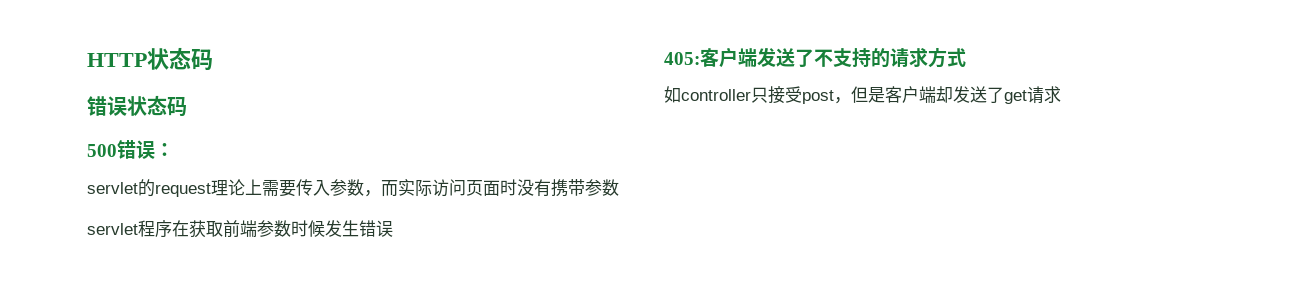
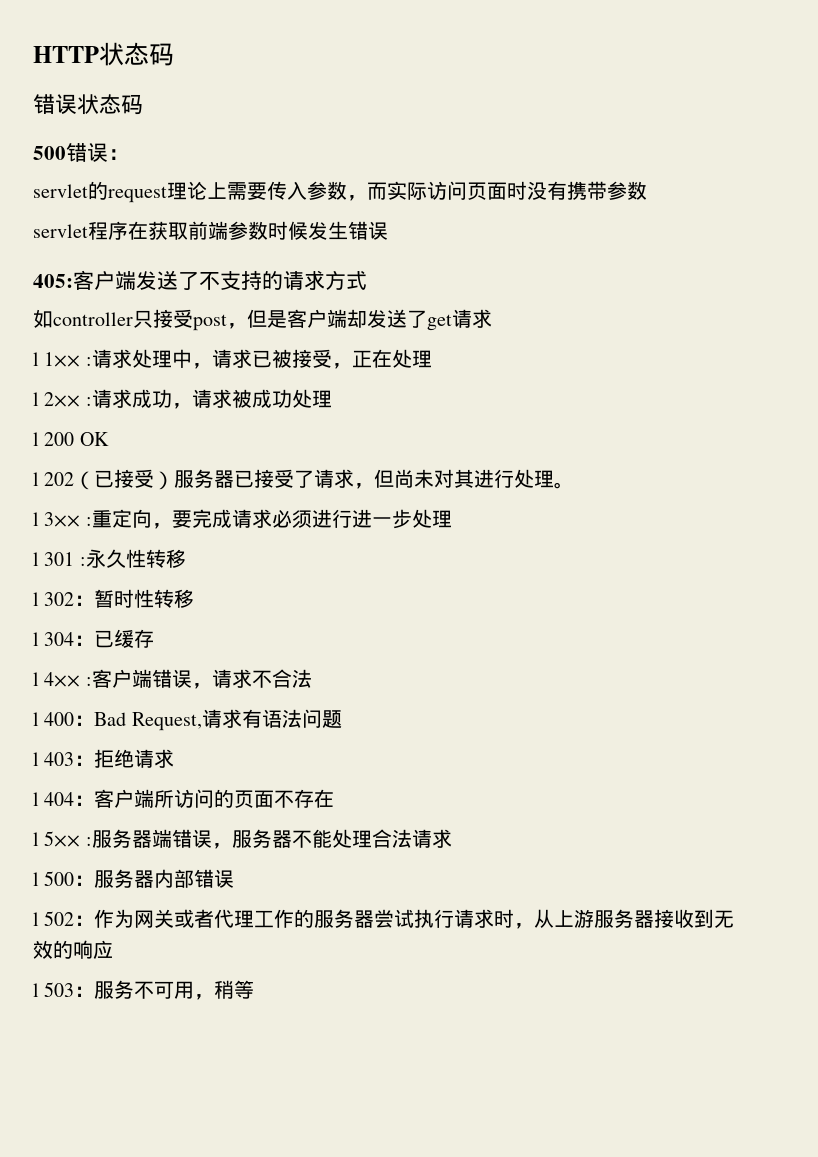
(1061, 94) none -> [33,349,432,369] [33,389,332,409] [33,432,109,446] [33,469,575,490] [33,509,452,529] [33,549,186,568] [33,589,195,608] [33,629,155,648] [33,669,312,689] [33,709,342,731] [33,749,175,768] [33,789,335,808] [33,829,452,849] [33,869,235,888] [33,909,735,929] [33,940,113,959] [33,980,255,1000] // l 1×× :请求处理中，请求已被接受，正在处理 // l 2×× :请求成功，请求被成功处理 // l 200 OK // l 202（已接受）服务器已接受了请求，但尚未对其进行处理。 // l 3×× :重定向，要完成请求必须进行进一步处理 // l 301 :永久性转移 // l 302：暂时性转移 // l 304：已缓存 // l 4×× :客户端错误，请求不合法 // l 400：Bad Request,请求有语法问题 // l 403：拒绝请求 // l 404：客户端所访问的页面不存在 // l 5×× :服务器端错误，服务器不能处理合法请求 // l 500：服务器内部错误 // l 502：作为网关或者代理工作的服务器尝试执行请求时，从上游服务器接收到无效的响应 // l 503：服务不可用，稍等

